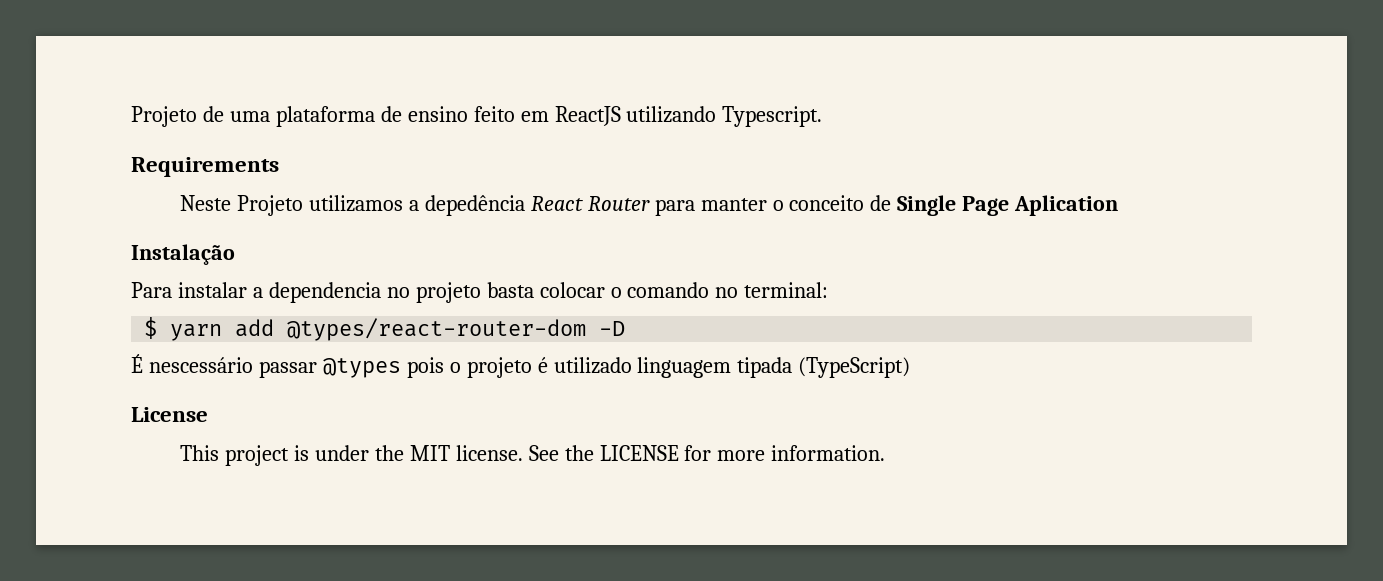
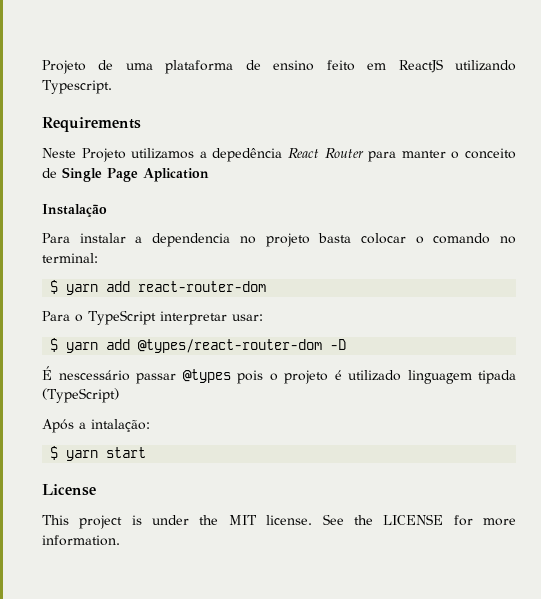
(829, 290) none -> [50,280,267,295] [42,310,263,325] // $ yarn add react-router-dom // Para o TypeScript interpretar usar:
(911, 367) none -> [42,419,150,433] [50,446,147,461] // Após a intalação: // $ yarn start

